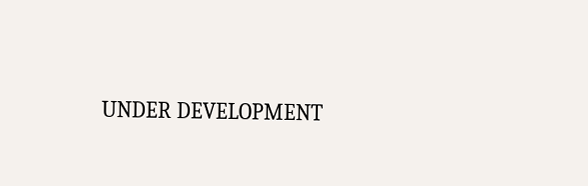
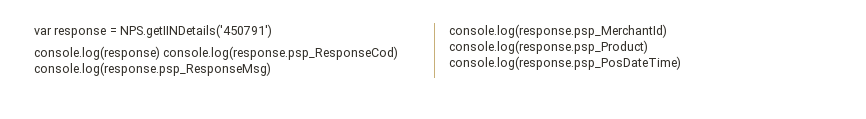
[101,100,323,121] UNDER DEVELOPMENT -> [34,24,273,38] [34,46,399,60] [34,62,271,76] [449,24,667,38] [449,40,648,54] [449,56,681,70] var response = NPS.getIINDetails('450791') // console.log(response) console.log(response.psp_ResponseCod) console.log(response.psp_ResponseMsg) console.log(response.psp_MerchantId) console.log(response.psp_Product) console.log(response.psp_PosDateTime)

